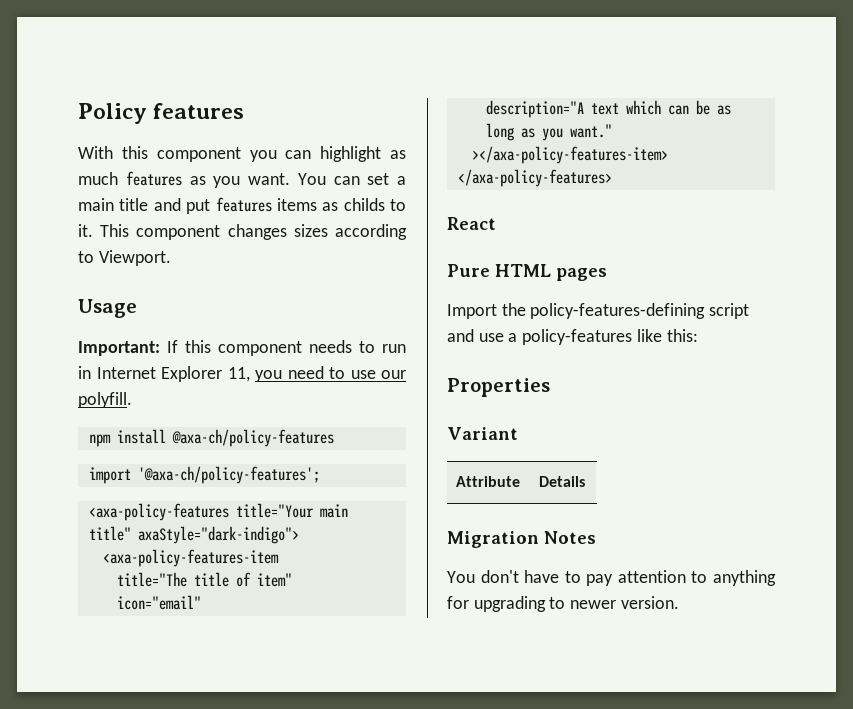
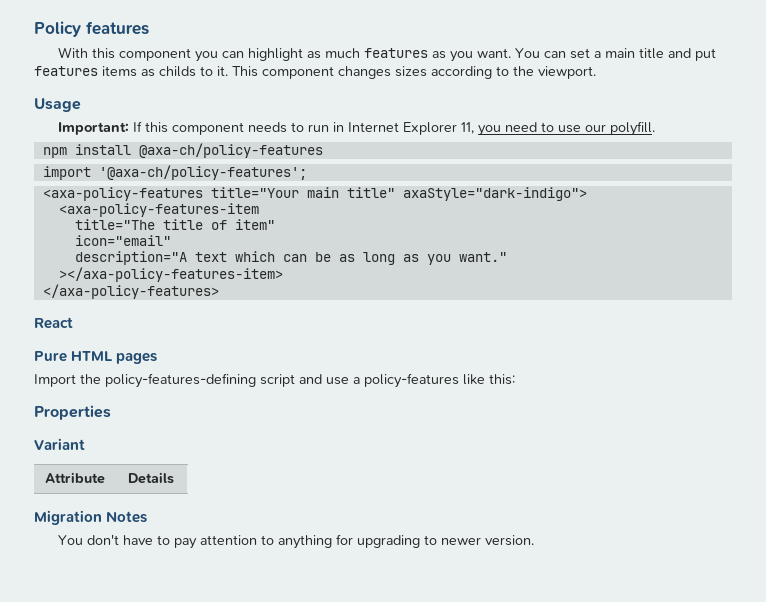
[98,250,171,266] Viewport. -> [513,66,596,79] the viewport.

